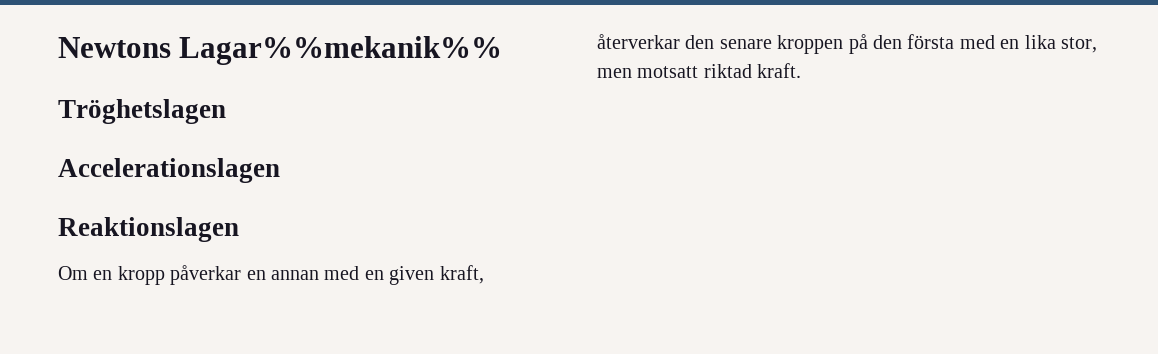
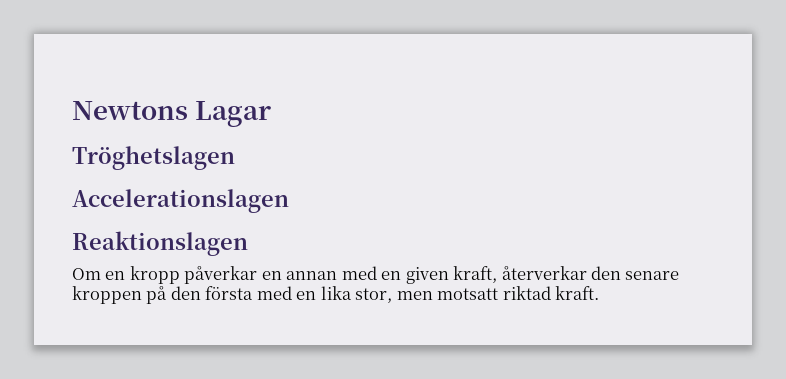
[179,36,503,65] Lagar%%mekanik%% -> [195,101,272,127] Lagar

